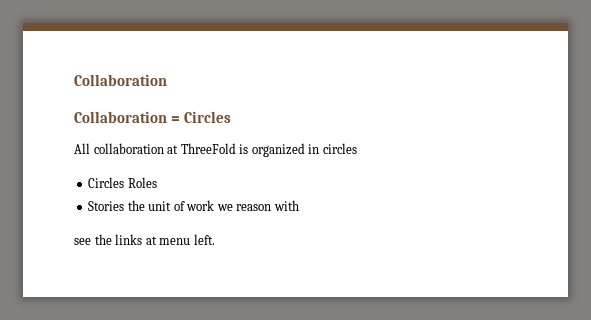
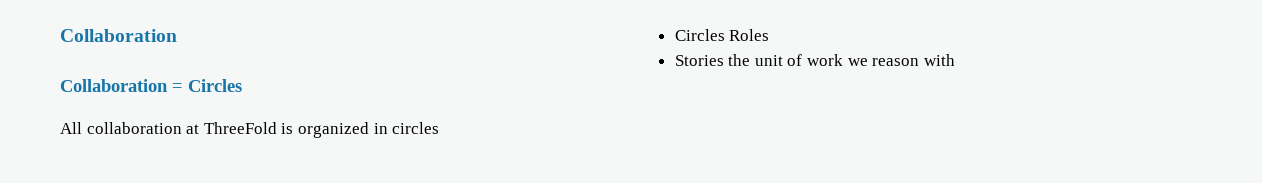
[74,234,215,245] // see the links at menu left. -> (955, 60) none

